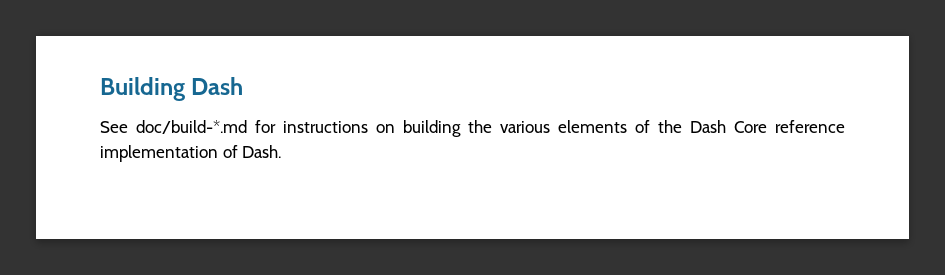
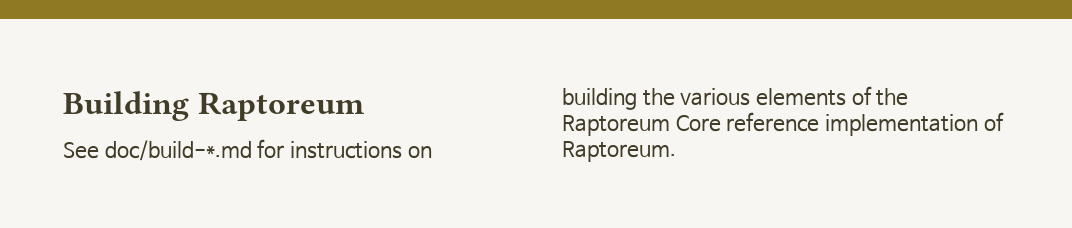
[191,77,244,95] Dash -> [197,92,365,121] Raptoreum
[690,120,726,133] Dash -> [562,115,670,136] Raptoreum
[242,145,282,158] Dash. -> [562,141,676,162] Raptoreum.

